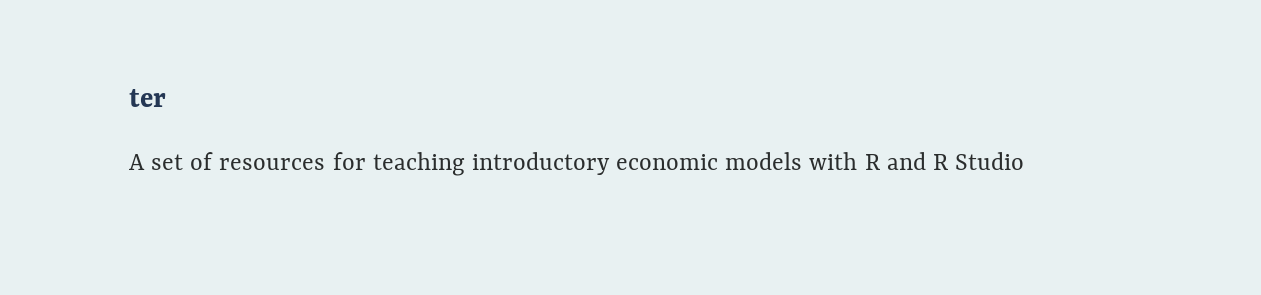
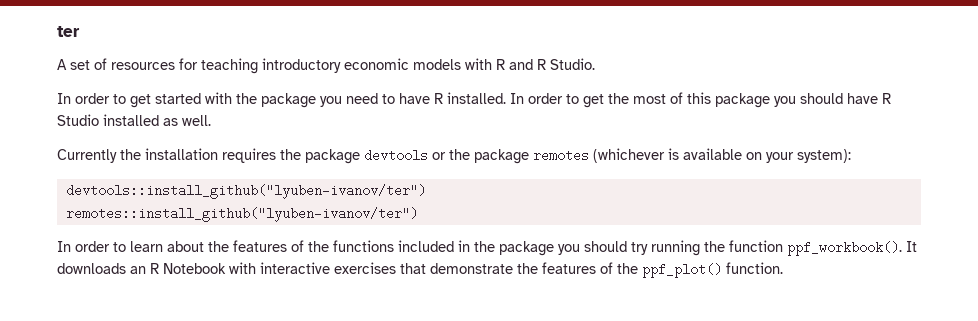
[955,152,1025,170] Studio -> [550,58,595,70] [57,92,891,108] [57,114,211,126] [57,148,851,164] [65,184,426,199] [65,207,418,222] [57,240,917,256] [57,262,783,278] Studio. // In order to get started with the package you need to have R installed. In order to get the most of this package you should have R Studio installed as well. // Currently the installation requires the package devtools or the package remotes (whichever is available on your system): // devtools::install_github("lyuben-ivanov/ter") // remotes::install_github("lyuben-ivanov/ter") // In order to learn about the features of the functions included in the package you should try running the function ppf_workbook(). It downloads an R Notebook with interactive exercises that demonstrate the features of the ppf_plot() function.

